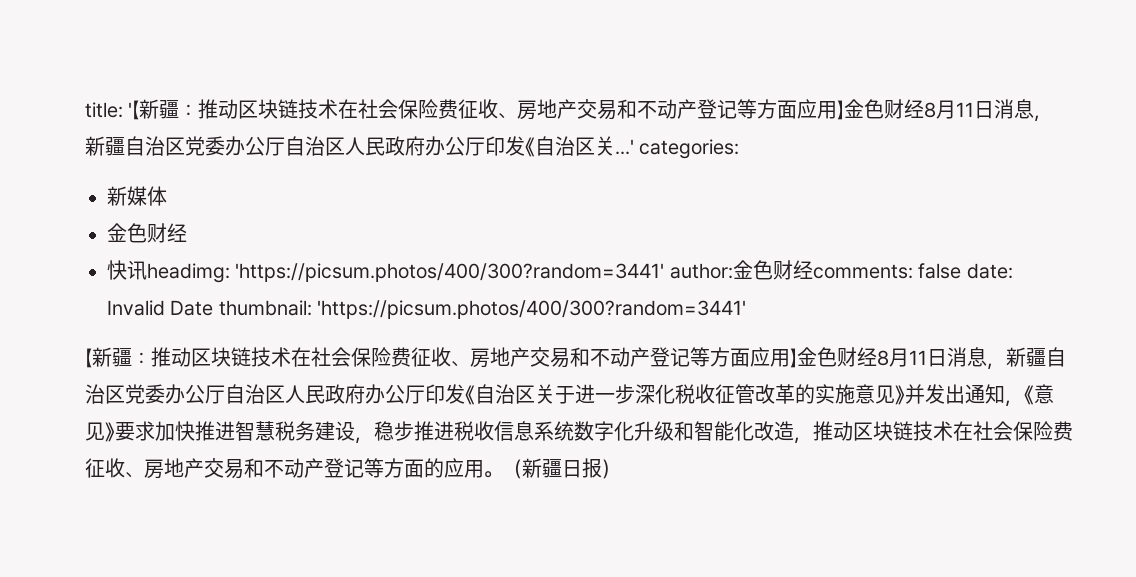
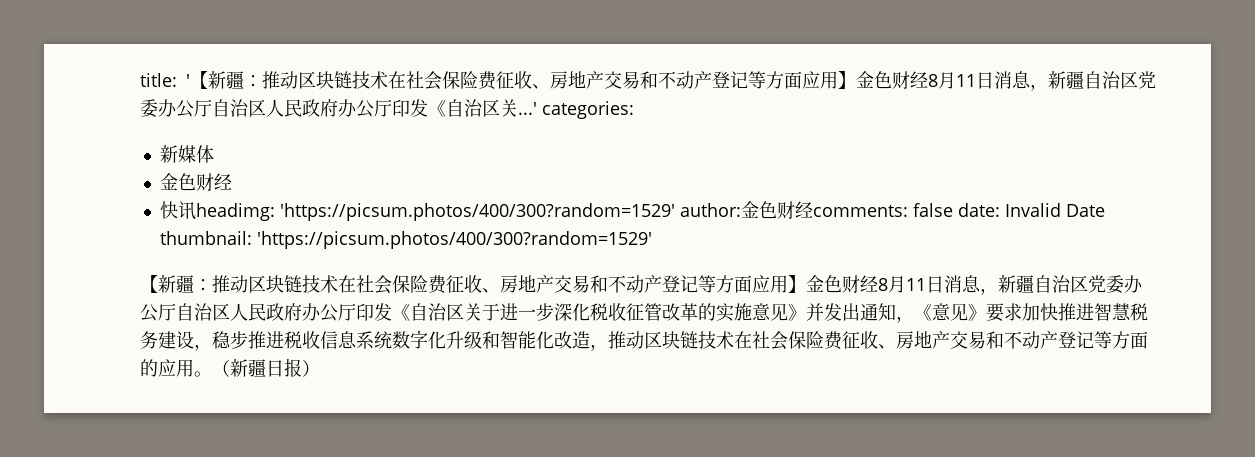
[235,263,665,282] 'https://picsum.photos/400/300?random=3441' -> [279,203,675,221] 'https://picsum.photos/400/300?random=1529'
[317,300,747,319] 'https://picsum.photos/400/300?random=3441' -> [256,231,652,249] 'https://picsum.photos/400/300?random=1529'

